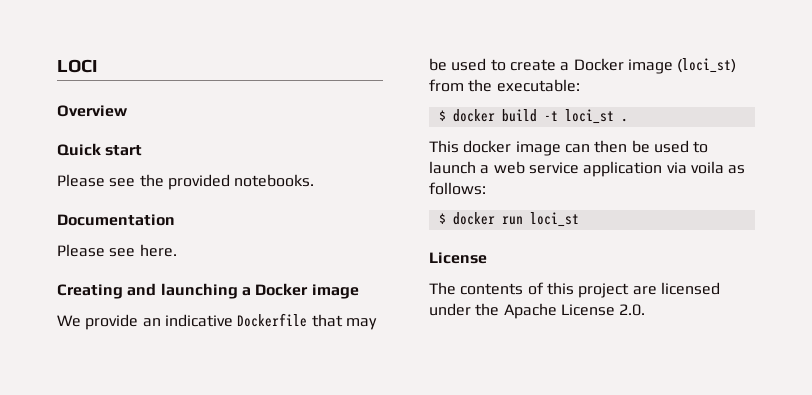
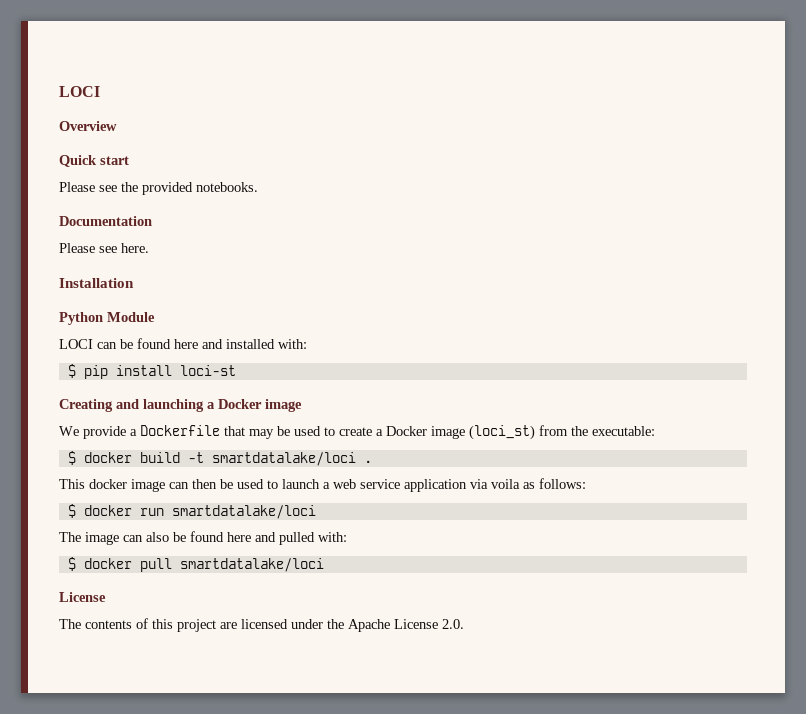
(177, 250) none -> [59,278,134,288] [59,312,155,325] [59,338,307,349] [67,364,236,379] // Installation // Python Module // LOCI can be found here and installed with: // $ pip install loci-st
[142,314,233,327] an indicative -> [130,429,137,436] a
[564,109,614,124] loci_st -> [211,452,356,466] smartdatalake/loci
[529,212,579,227] loci_st -> [171,505,316,519] [59,531,347,545] [67,557,324,572] smartdatalake/loci // The image can also be found here and pulled with: // $ docker pull smartdatalake/loci

